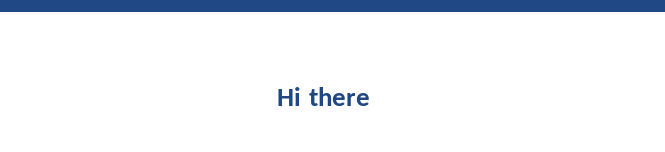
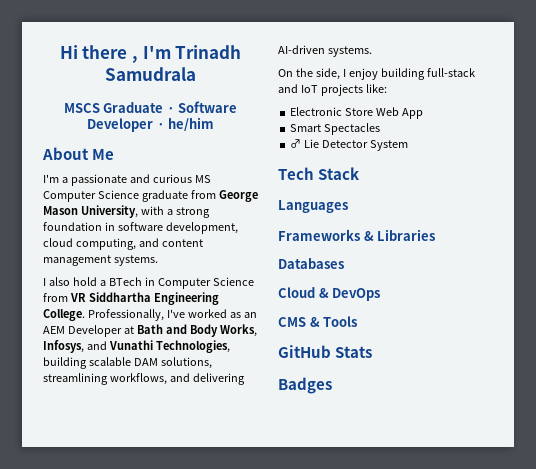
(370, 96) none -> [132,45,242,63] [105,67,196,81] [63,101,238,113] [86,117,215,132] [42,147,115,160] [43,174,211,186] [43,190,258,202] [43,205,210,218] [43,222,238,234] [43,238,203,250] [43,255,158,266] [43,277,254,289] [43,292,219,305] [43,309,257,321] [43,324,257,337] [43,340,230,353] [43,357,212,369] [43,373,245,385] [278,45,372,57] [278,68,475,80] [278,84,387,96] [290,107,424,119] [290,123,381,135] [290,139,409,151] [278,167,360,180] [278,200,348,213] [278,229,436,241] [278,258,344,269] [278,287,381,301] [278,316,358,327] [278,345,373,358] [278,377,332,394] , I'm Trinadh Samudrala // MSCS Graduate · Software Developer · he/him // About Me // I'm a passionate and curious MS Computer Science graduate from George Mason University, with a strong foundation in software development, cloud computing, and content management systems. // I also hold a BTech in Computer Science from VR Siddhartha Engineering College. Professionally, I've worked as an AEM Developer at Bath and Body Works, Infosys, and Vunathi Technologies, building scalable DAM solutions, streamlining workflows, and delivering AI-driven systems. // On the side, I enjoy building full-stack and IoT projects like: // Electronic Store Web App // Smart Spectacles // ♂ Lie Detector System // Tech Stack // Languages // Frameworks & Libraries // Databases // Cloud & DevOps // CMS & Tools // GitHub Stats // Badges

